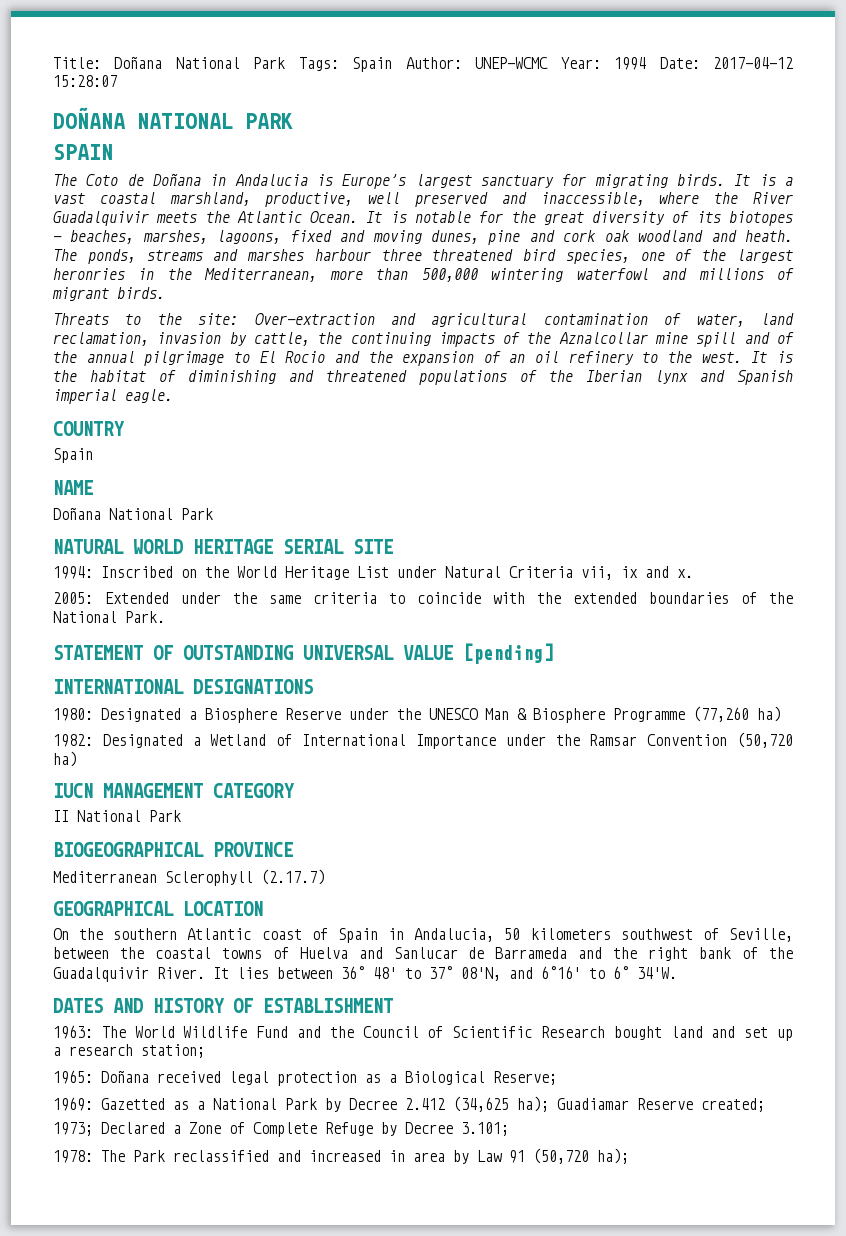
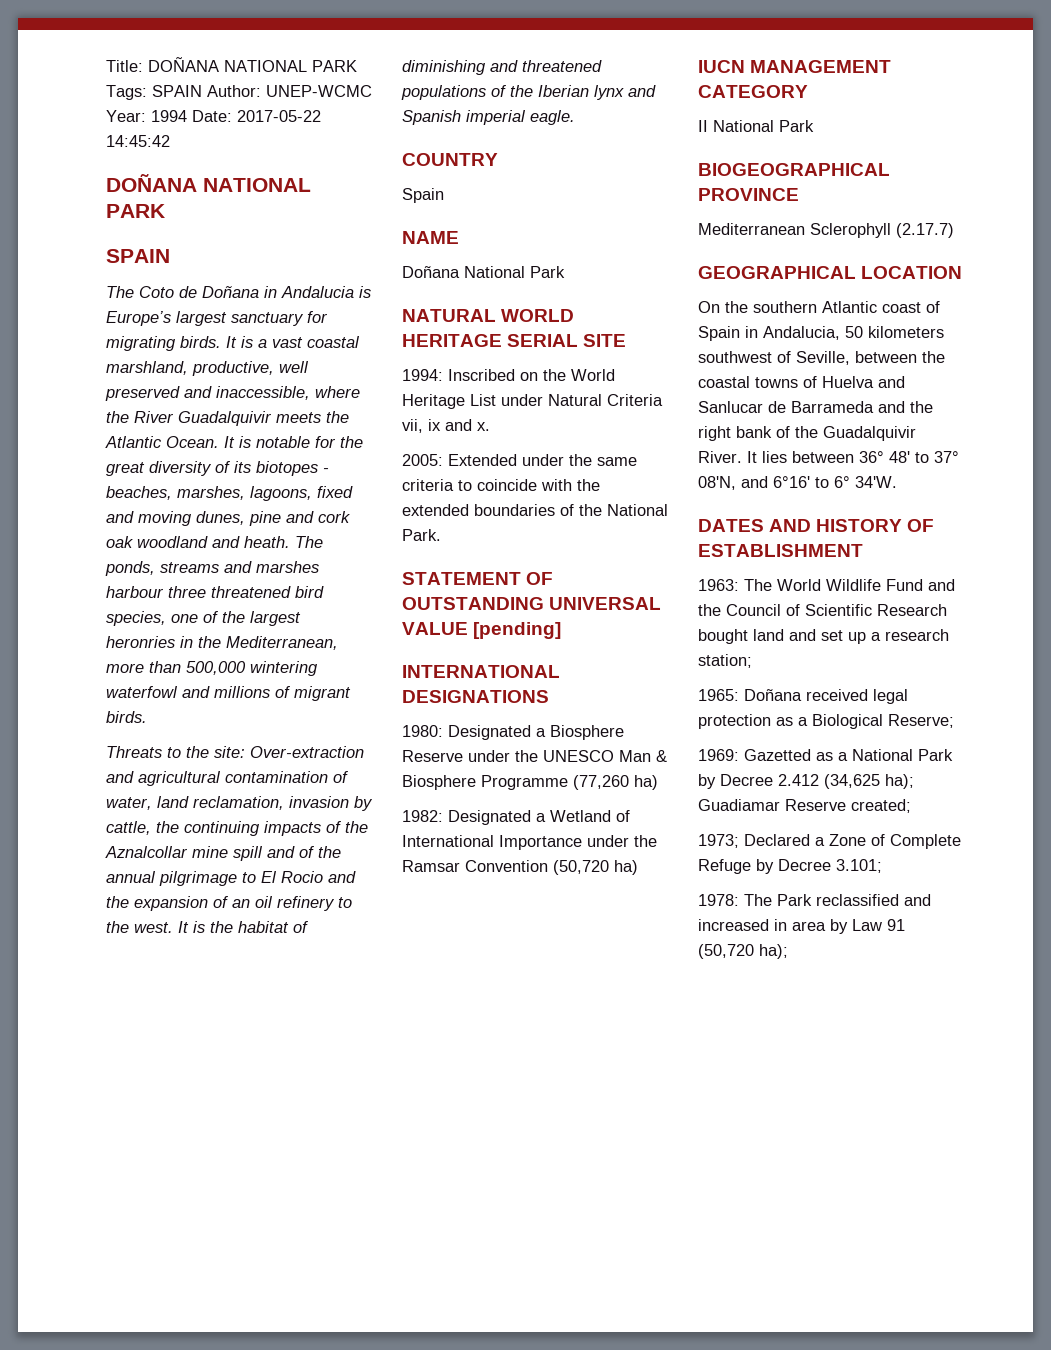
[114,56,393,72] Doñana National Park Tags: Spain -> [148,57,357,72] [106,85,202,100] DOÑANA NATIONAL PARK Tags: SPAIN
[713,57,793,69] [53,75,117,87] 2017-04-12 15:28:07 -> [237,110,321,122] [106,135,170,147] 2017-05-22 14:45:42

